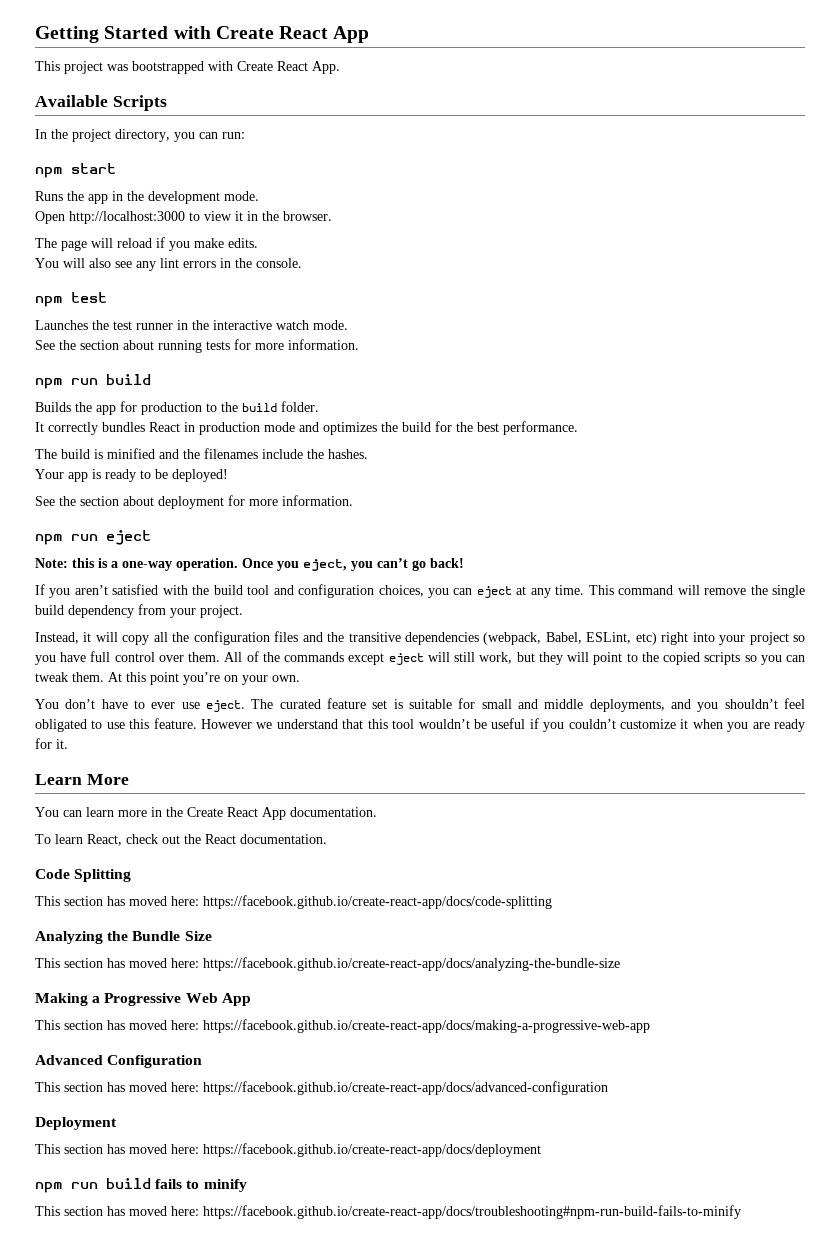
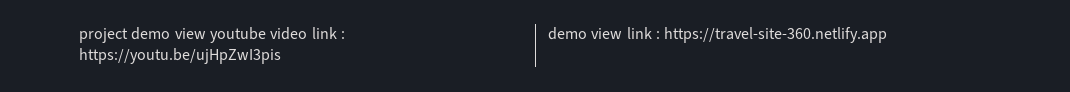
[35,26,370,43] [35,61,340,74] [35,95,167,111] [35,129,245,142] [35,163,116,178] [35,191,259,204] [35,211,332,224] [35,237,258,251] [35,258,302,271] [35,292,107,307] [35,320,348,330] [35,339,359,353] [35,374,151,389] [35,401,319,415] [35,421,578,435] [35,448,368,459] [35,469,228,482] [35,495,353,509] [35,530,151,545] [35,558,464,571] [35,584,806,598] [35,604,243,618] [35,631,806,645] [35,651,806,665] [35,672,300,685] [35,698,806,712] [35,718,805,732] [35,738,68,749] [35,774,129,785] [35,807,377,820] [35,834,327,846] [35,869,132,882] [35,895,552,909] [35,931,212,944] [35,957,620,971] [35,993,251,1006] [35,1019,650,1033] [35,1055,203,1068] [35,1081,608,1095] [35,1117,117,1130] [35,1143,541,1157] [35,1178,247,1193] [35,1205,741,1219] Getting Started with Create React App // This project was bootstrapped with Create React App. // Available Scripts // In the project directory, you can run: // npm start // Runs the app in the development mode. // Open http://localhost:3000 to view it in the browser. // The page will reload if you make edits. // You will also see any lint errors in the console. // npm test // Launches the test runner in the interactive watch mode. // See the section about running tests for more information. // npm run build // Builds the app for production to the build folder. // It correctly bundles React in production mode and optimizes the build for the best performance. // The build is minified and the filenames include the hashes. // Your app is ready to be deployed! // See the section about deployment for more information. // npm run eject // Note: this is a one-way operation. Once you eject, you can’t go back! // If you aren’t satisfied with the build tool and configuration choices, you can eject at any time. This command will remove the single build dependency from your project. // Instead, it will copy all the configuration files and the transitive dependencies (webpack, Babel, ESLint, etc) right into your project so you have full control over them. All of the commands except eject will still work, but they will point to the copied scripts so you can tweak them. At this point you’re on your own. // You don’t have to ever use eject. The curated feature set is suitable for small and middle deployments, and you shouldn’t feel obligated to use this feature. However we understand that this tool wouldn’t be useful if you couldn’t customize it when you are ready for it. // Learn More // You can learn more in the Create React App documentation. // To learn React, check out the React documentation. // Code Splitting // This section has moved here: https://facebook.github.io/create-react-app/docs/code-splitting // Analyzing the Bundle Size // This section has moved here: https://facebook.github.io/create-react-app/docs/analyzing-the-bundle-size // Making a Progressive Web App // This section has moved here: https://facebook.github.io/create-react-app/docs/making-a-progressive-web-app // Advanced Configuration // This section has moved here: https://facebook.github.io/create-react-app/docs/advanced-configuration // Deployment // This section has moved here: https://facebook.github.io/create-react-app/docs/deployment // npm run build fails to minify // This section has moved here: https://facebook.github.io/create-react-app/docs/troubleshooting#npm-run-build-fails-to-minify -> [79,27,345,43] [79,48,281,64] [548,27,888,43] project demo view youtube video link : https://youtu.be/ujHpZwI3pis // demo view link : https://travel-site-360.netlify.app

